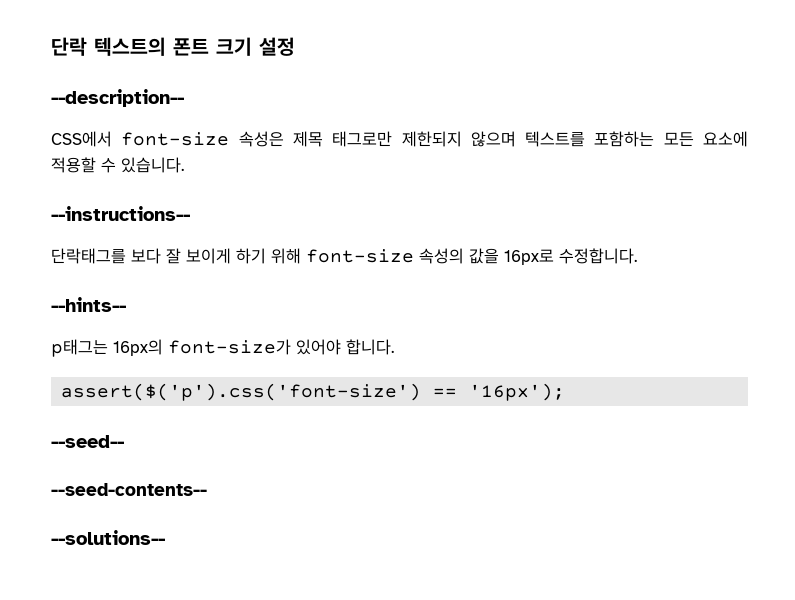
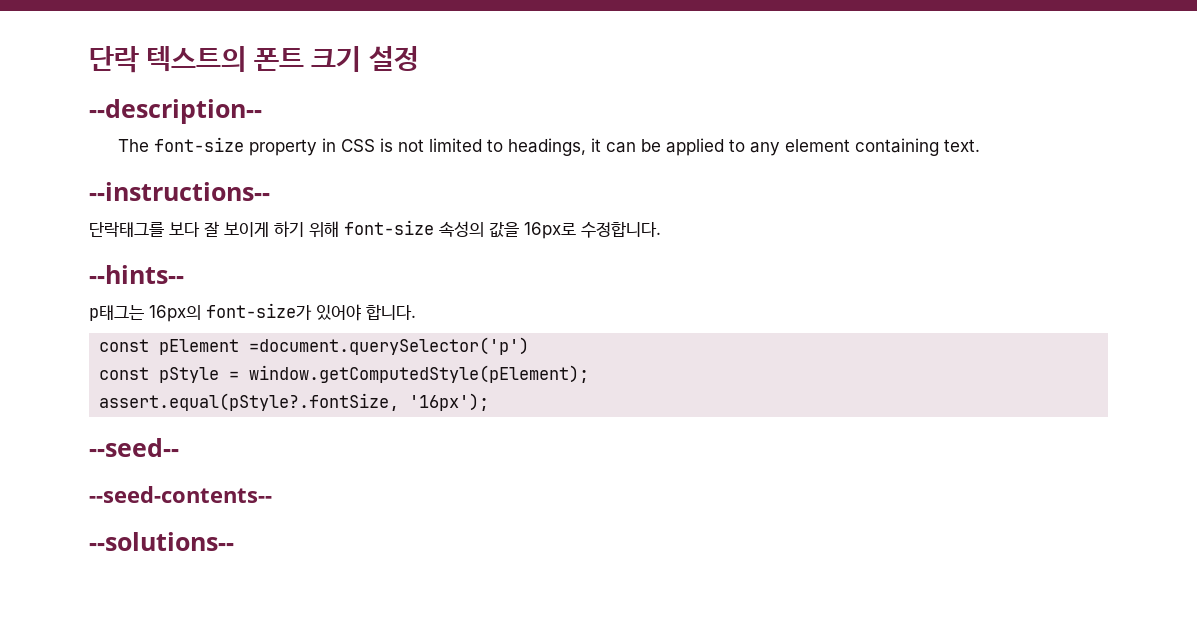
[51,131,748,147] [51,157,184,173] CSS에서 font-size 속성은 제목 태그로만 제한되지 않으며 텍스트를 포함하는 모든 요소에 적용할 수 있습니다. -> [117,137,980,156] The font-size property in CSS is not limited to headings, it can be applied to any element containing text.
[61,383,458,401] assert($('p').css('font-size') == -> [99,337,530,355] [99,365,590,383] [99,393,400,411] const pElement =document.querySelector('p') // const pStyle = window.getComputedStyle(pElement); // assert.equal(pStyle?.fontSize,

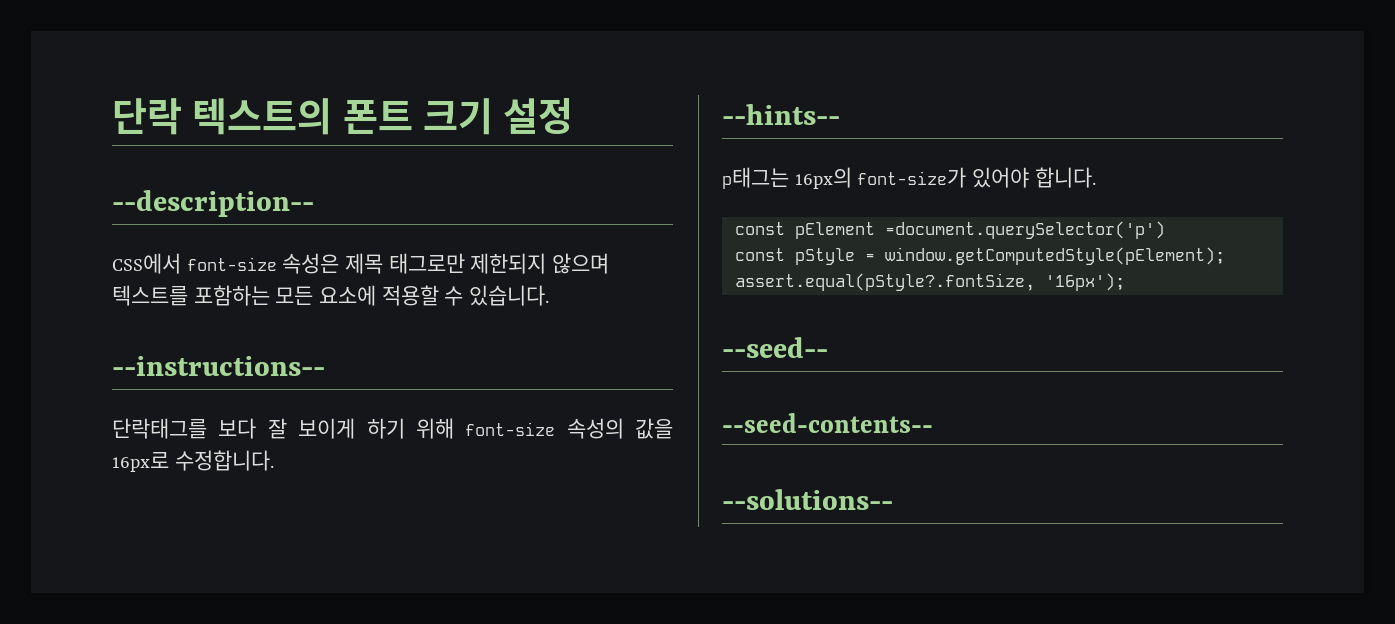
[117,137,980,156] The font-size property in CSS is not limited to headings, it can be applied to any element containing text. -> [112,253,610,274] [112,285,550,306] CSS에서 font-size 속성은 제목 태그로만 제한되지 않으며 텍스트를 포함하는 모든 요소에 적용할 수 있습니다.

